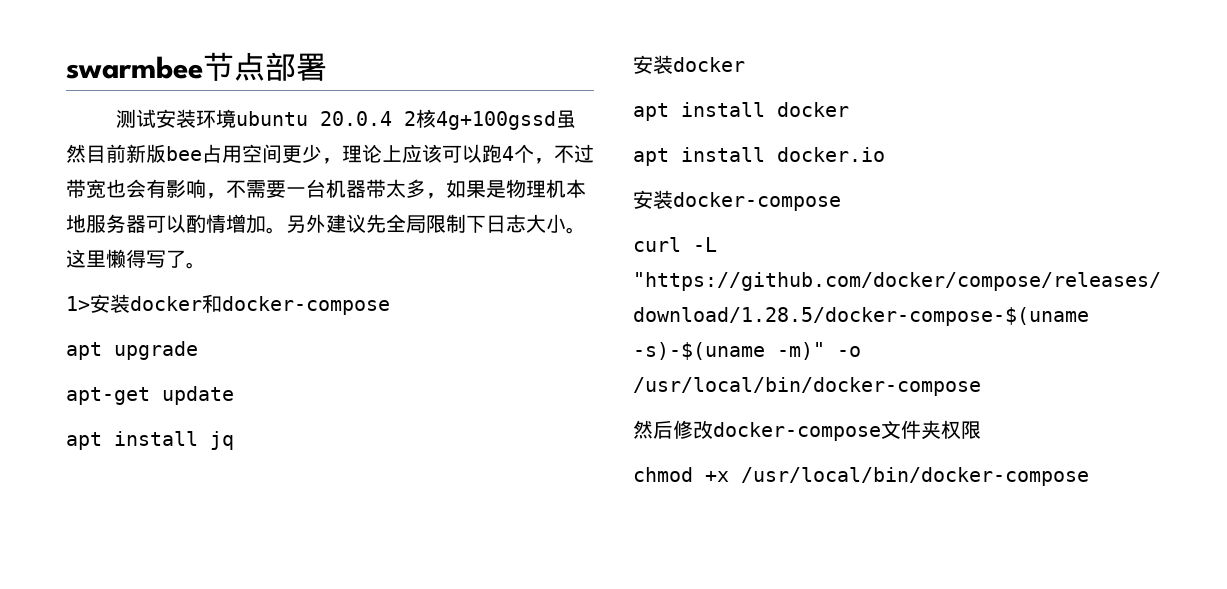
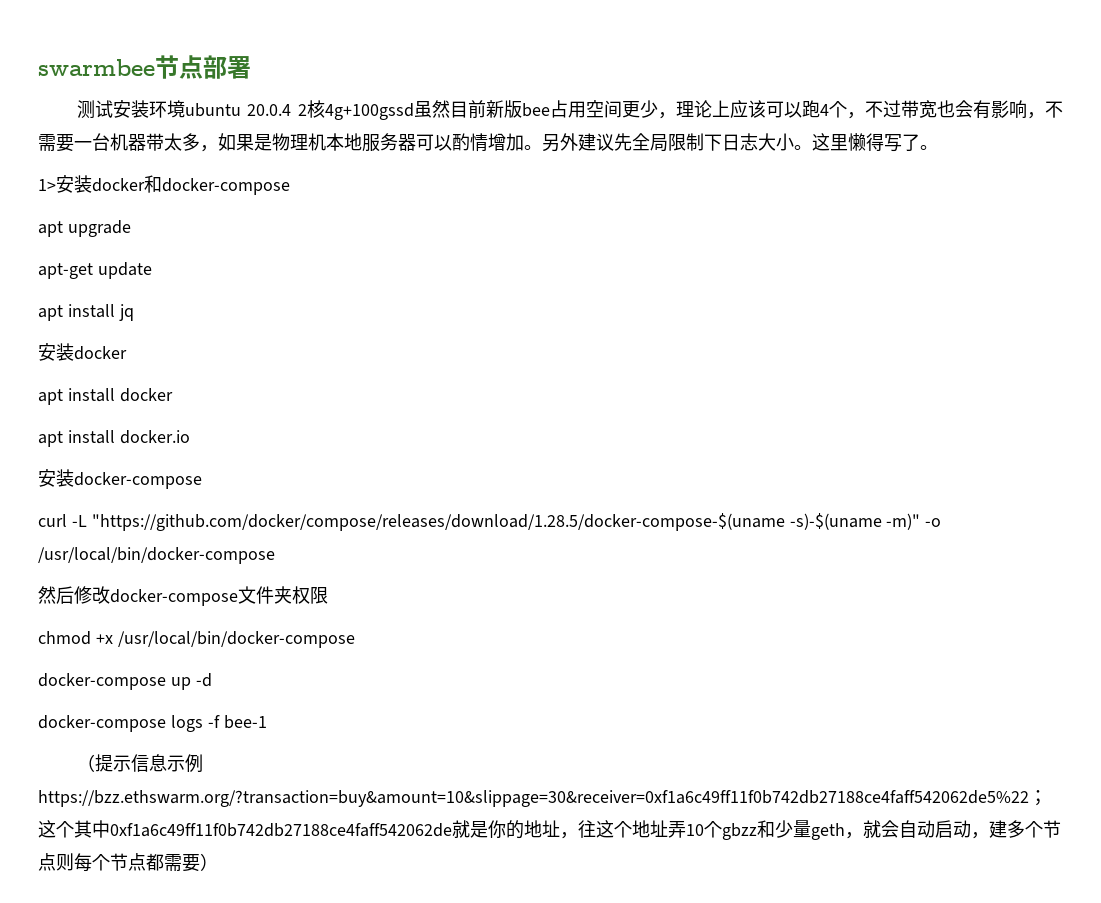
(1089, 476) none -> [38,673,212,690] [38,715,267,732] [76,754,203,773] [38,790,1047,807] [38,820,1061,840] [38,853,218,872] // docker-compose up -d // docker-compose logs -f bee-1 // （提示信息示例https://bzz.ethswarm.org/?transaction=buy&amount=10&slippage=30&receiver=0xf1a6c49ff11f0b742db27188ce4faff542062de5%22；这个其中0xf1a6c49ff11f0b742db27188ce4faff542062de就是你的地址，往这个地址弄10个gbzz和少量geth，就会自动启动，建多个节点则每个节点都需要）

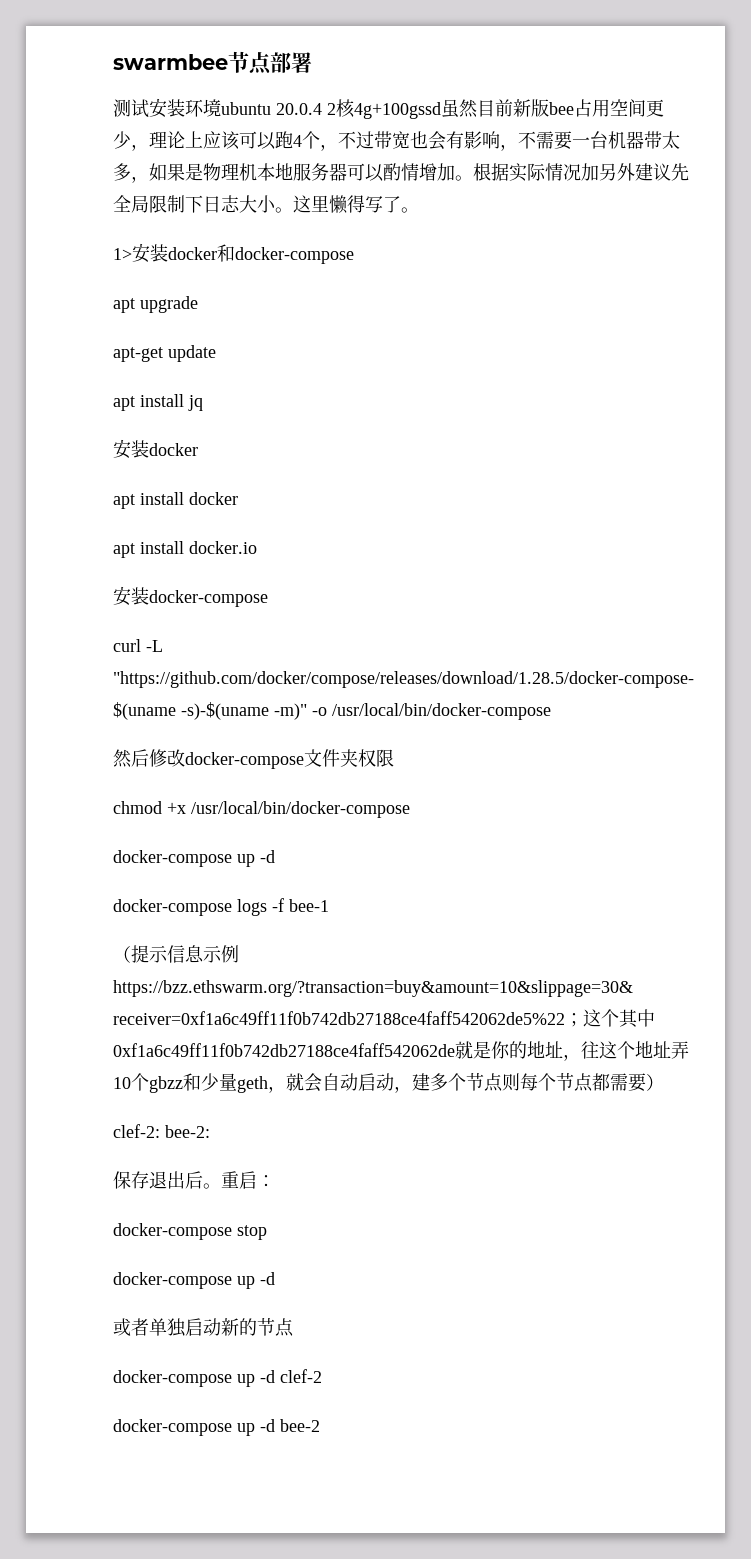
(542, 147) none -> [473,163,599,182] 根据实际情况加
(218, 862) none -> [113,1124,210,1138] [113,1171,275,1189] [113,1223,267,1240] [113,1272,275,1289] [113,1318,294,1337] [113,1369,322,1387] [113,1419,320,1436] // clef-2: bee-2: // 保存退出后。重启： // docker-compose stop // docker-compose up -d // 或者单独启动新的节点 // docker-compose up -d clef-2 // docker-compose up -d bee-2

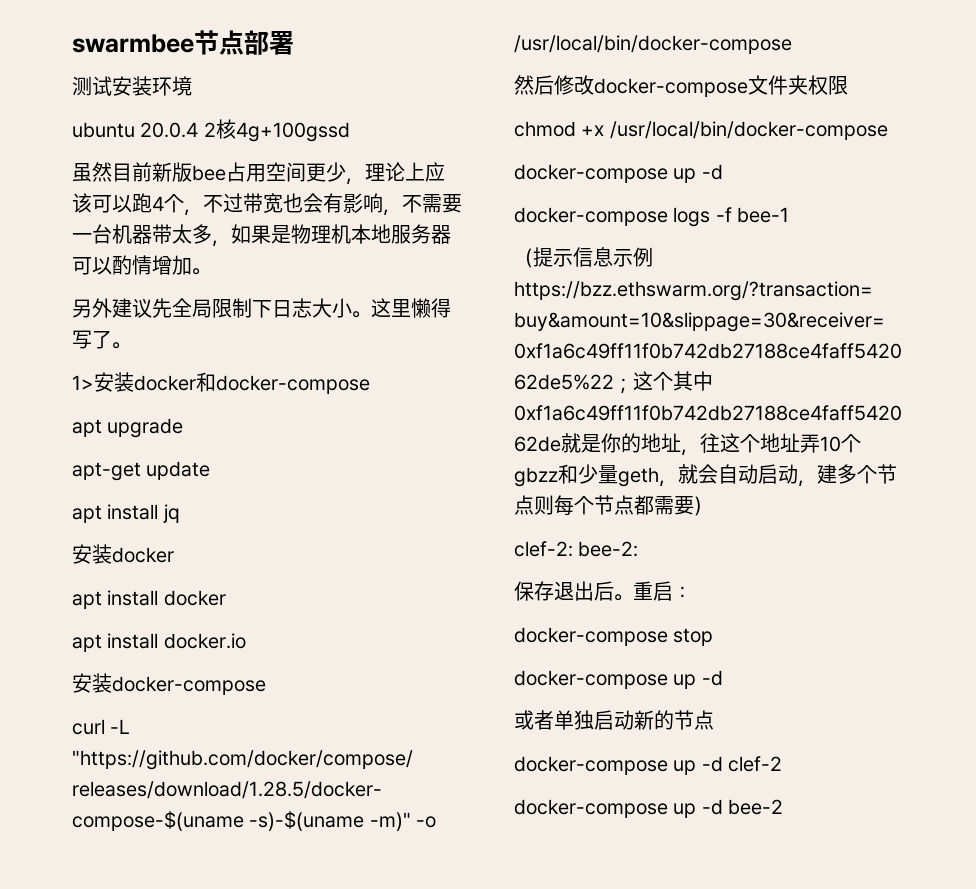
(221, 108) none -> (192, 86) //
(441, 110) none -> (350, 132) //
[473,163,599,182] 根据实际情况加 -> (211, 271) //

